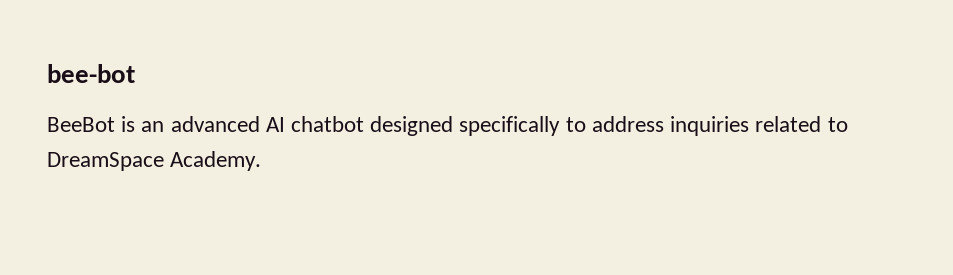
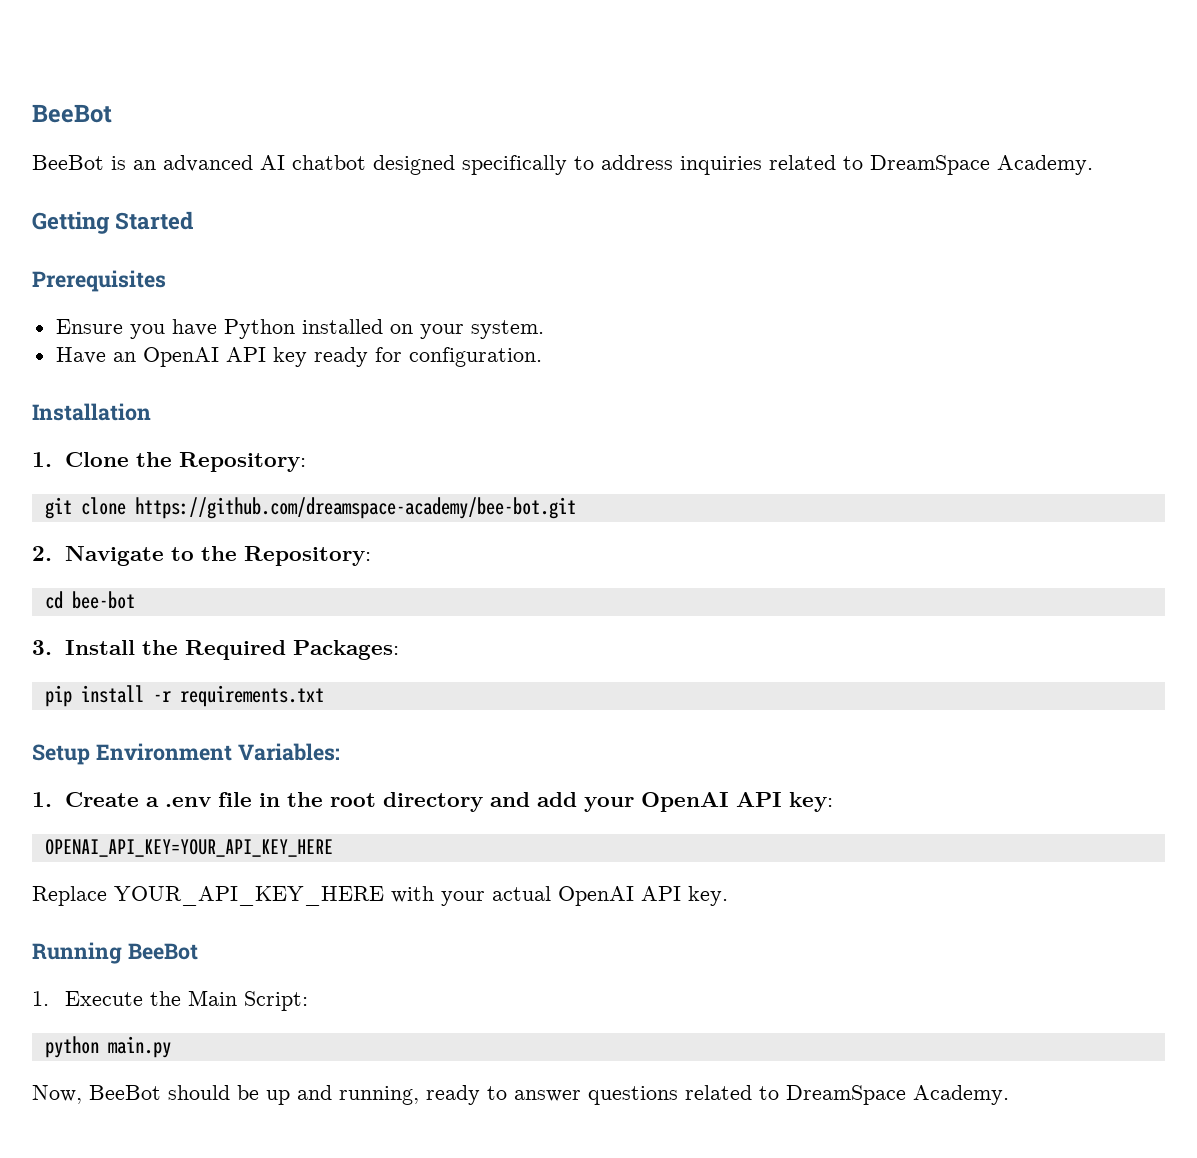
[47,64,135,83] bee-bot -> [32,104,112,123] BeeBot
(262, 161) none -> [32,211,194,234] [32,270,166,292] [55,319,544,339] [55,347,542,367] [32,403,151,421] [32,452,306,472] [44,497,576,519] [32,546,371,566] [44,591,135,609] [32,640,399,660] [44,685,324,707] [32,743,340,765] [32,792,833,812] [44,839,333,857] [32,886,728,906] [32,942,198,964] [32,990,308,1011] [44,1036,171,1058] [32,1085,1009,1105] // Getting Started // Prerequisites // Ensure you have Python installed on your system. // Have an OpenAI API key ready for configuration. // Installation // 1. Clone the Repository: // git clone https://github.com/dreamspace-academy/bee-bot.git // 2. Navigate to the Repository: // cd bee-bot // 3. Install the Required Packages: // pip install -r requirements.txt // Setup Environment Variables: // 1. Create a .env file in the root directory and add your OpenAI API key: // OPENAI_API_KEY=YOUR_API_KEY_HERE // Replace YOUR_API_KEY_HERE with your actual OpenAI API key. // Running BeeBot // 1. Execute the Main Script: // python main.py // Now, BeeBot should be up and running, ready to answer questions related to DreamSpace Academy.

